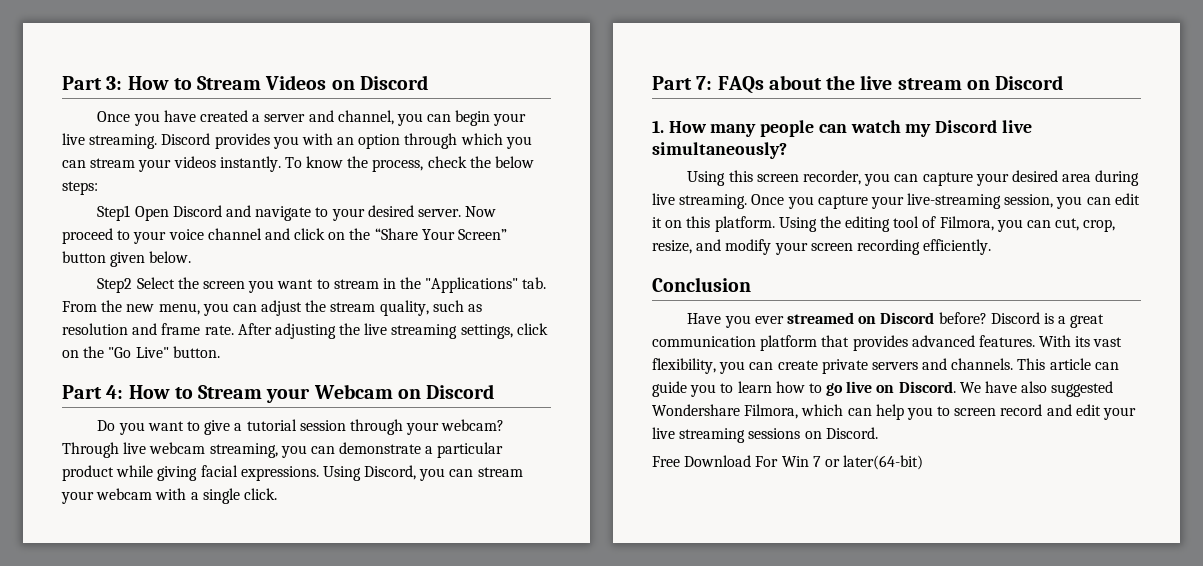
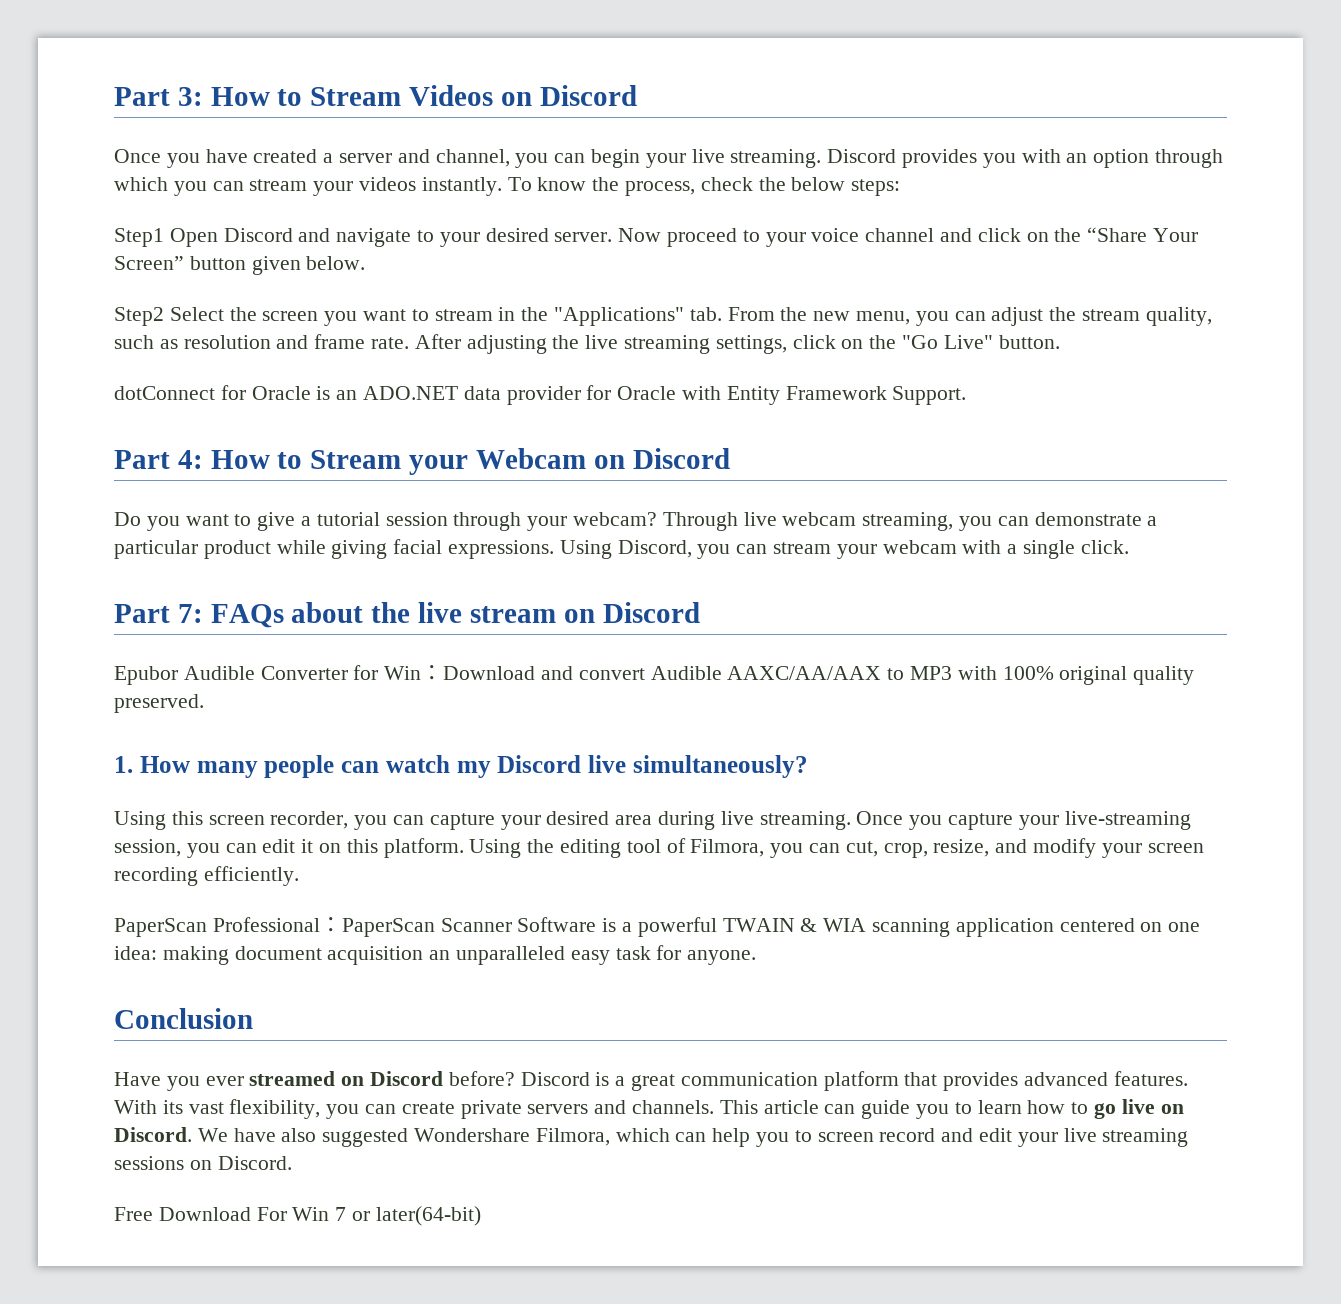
(220, 352) none -> [114,385,967,405] // dotConnect for Oracle is an ADO.NET data provider for Oracle with Entity Framework Support.
(1064, 82) none -> [114,665,1195,685] [114,694,204,713] // Epubor Audible Converter for Win：Download and convert Audible AAXC/AA/AAX to MP3 with 100% original quality preserved.
(992, 247) none -> [114,917,1201,937] [114,945,757,965] // PaperScan Professional：PaperScan Scanner Software is a powerful TWAIN & WIA scanning application centered on one idea: making document acquisition an unparalleled easy task for anyone.

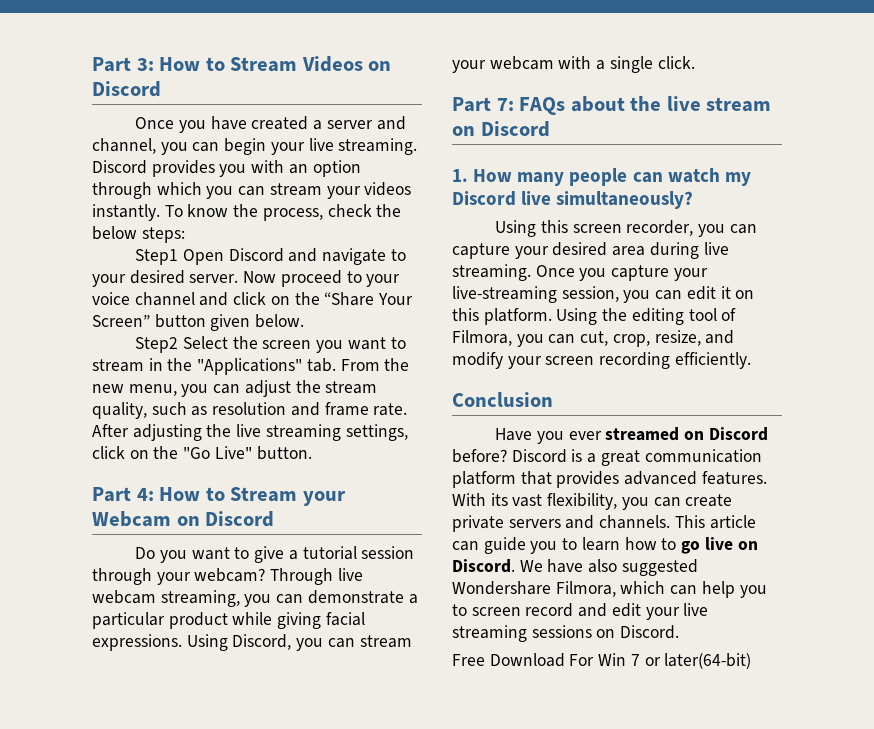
[114,385,967,405] // dotConnect for Oracle is an ADO.NET data provider for Oracle with Entity Framework Support. -> (312, 453) none
[114,665,1195,685] [114,694,204,713] // Epubor Audible Converter for Win：Download and convert Audible AAXC/AA/AAX to MP3 with 100% original quality preserved. -> (550, 129) none
[114,917,1201,937] [114,945,757,965] // PaperScan Professional：PaperScan Scanner Software is a powerful TWAIN & WIA scanning application centered on one idea: making document acquisition an unparalleled easy task for anyone. -> (751, 360) none

